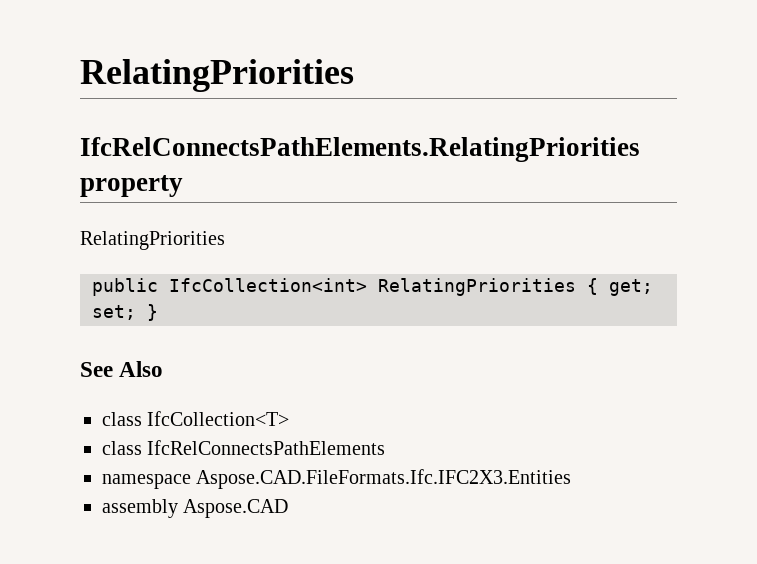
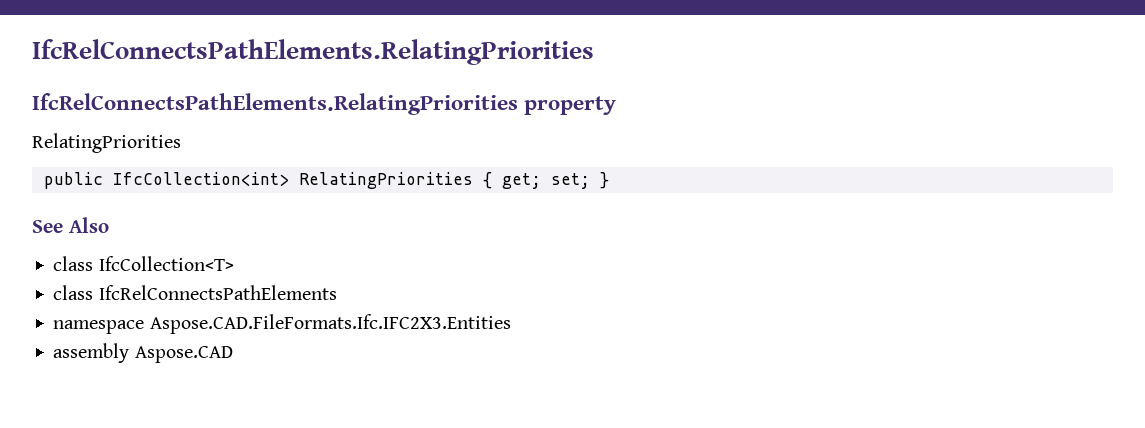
[80,59,354,92] RelatingPriorities -> [32,39,594,65] IfcRelConnectsPathElements.RelatingPriorities

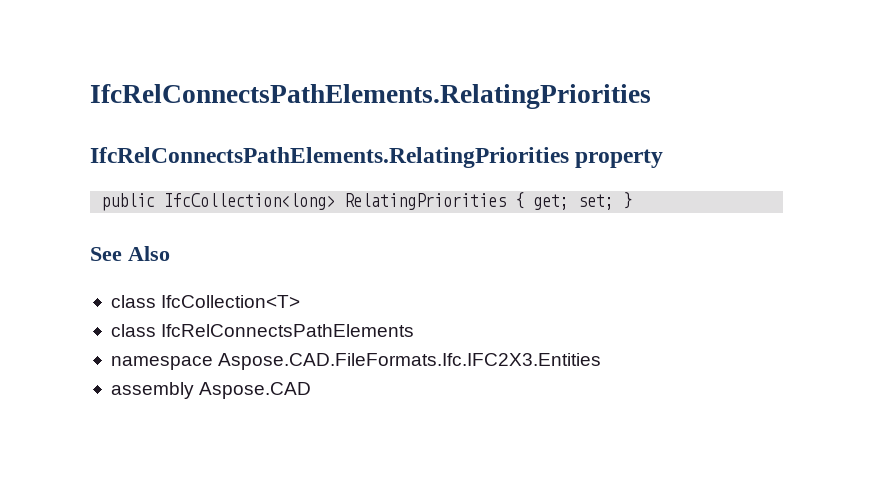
[32,133,181,153] // RelatingPriorities -> (664, 158) none
[112,172,289,186] IfcCollection<int> -> [164,193,336,210] IfcCollection<long>

